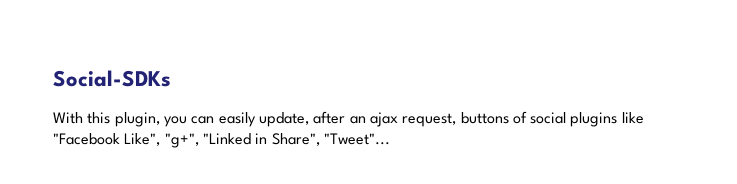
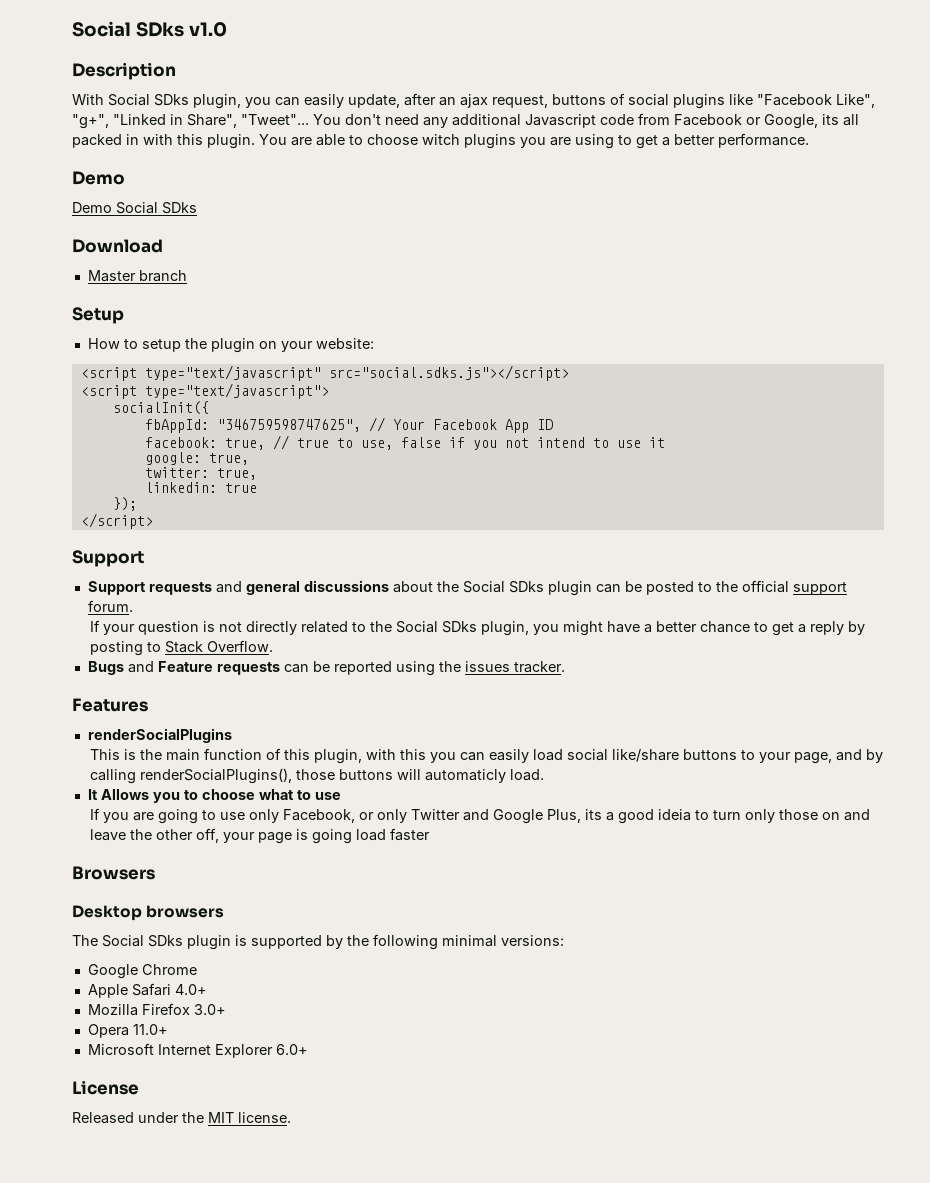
[53,70,171,87] Social-SDKs -> [72,21,227,37] [72,62,176,80] Social SDks v1.0 // Description
[87,112,111,124] this -> [108,94,189,106] Social SDks
(390, 139) none -> [313,113,859,129] [72,133,809,149] [72,171,125,185] [72,202,197,214] [72,239,163,253] [87,270,187,282] [72,307,124,324] [87,338,374,353] [80,365,569,381] [80,383,329,399] [112,401,209,415] [144,417,553,433] [144,435,665,450] [144,452,249,465] [144,467,257,480] [144,482,257,493] [112,497,137,511] [80,513,153,529] [72,550,144,567] [87,580,847,596] [87,600,133,612] [90,620,866,636] [90,640,274,656] [87,661,565,676] [72,698,148,712] [87,728,232,743] [90,748,884,764] [90,768,545,784] [87,789,341,803] [90,808,871,824] [90,828,431,844] [72,866,155,880] [72,905,225,921] [72,934,564,950] [87,964,197,979] [87,983,207,998] [87,1003,226,1016] [87,1024,168,1038] [87,1043,308,1058] [72,1080,139,1095] [72,1112,291,1124] You don't need any additional Javascript code from Facebook or Google, its all packed in with this plugin. You are able to choose witch plugins you are using to get a better performance. // Demo // Demo Social SDks // Download // Master branch // Setup // How to setup the plugin on your website: // <script type="text/javascript" src="social.sdks.js"></script> // <script type="text/javascript"> // socialInit({ // fbAppId: "346759598747625", // Your Facebook App ID // facebook: true, // true to use, false if you not intend to use it // google: true, // twitter: true, // linkedin: true // }); // </script> // Support // Support requests and general discussions about the Social SDks plugin can be posted to the official support forum. // If your question is not directly related to the Social SDks plugin, you might have a better chance to get a reply by posting to Stack Overflow. // Bugs and Feature requests can be reported using the issues tracker. // Features // renderSocialPlugins // This is the main function of this plugin, with this you can easily load social like/share buttons to your page, and by calling renderSocialPlugins(), those buttons will automaticly load. // It Allows you to choose what to use // If you are going to use only Facebook, or only Twitter and Google Plus, its a good ideia to turn only those on and leave the other off, your page is going load faster // Browsers // Desktop browsers // The Social SDks plugin is supported by the following minimal versions: // Google Chrome // Apple Safari 4.0+ // Mozilla Firefox 3.0+ // Opera 11.0+ // Microsoft Internet Explorer 6.0+ // License // Released under the MIT license.

